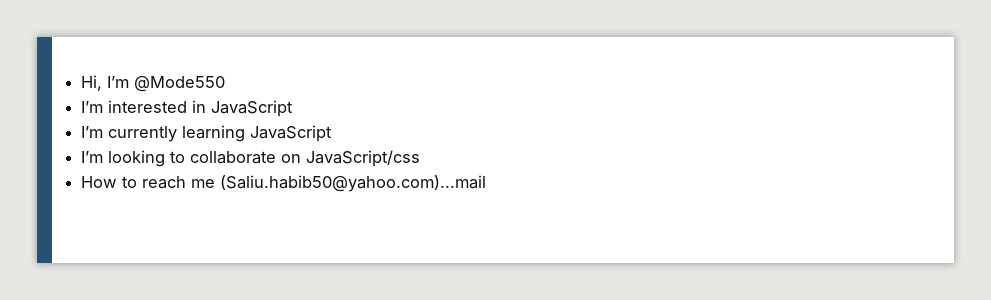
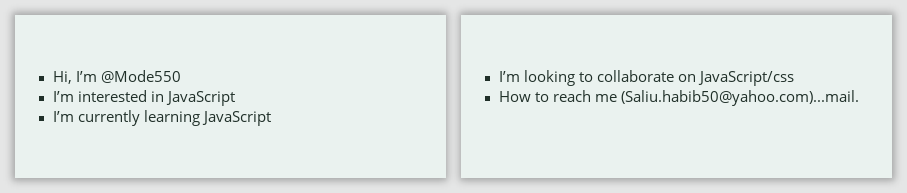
[220,175,487,192] (Saliu.habib50@yahoo.com)...mail -> [620,90,859,106] (Saliu.habib50@yahoo.com)...mail.

